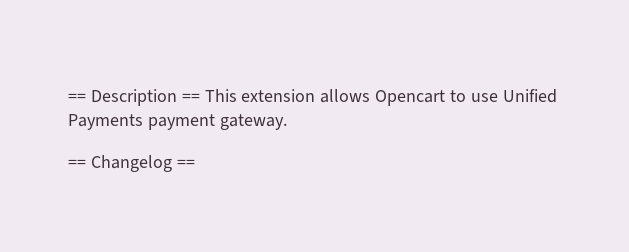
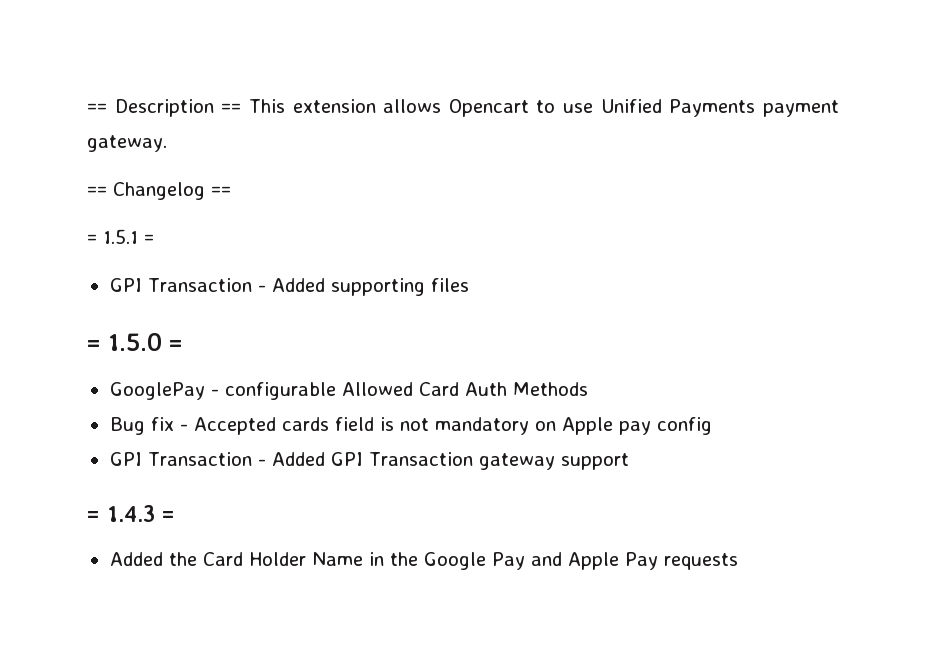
(195, 163) none -> [87,229,154,244] [109,278,469,296] [87,333,183,351] [109,382,588,400] [109,417,712,435] [109,452,629,470] [87,505,175,522] [109,552,738,570] // = 1.5.1 = // GPI Transaction - Added supporting files // = 1.5.0 = // GooglePay - configurable Allowed Card Auth Methods // Bug fix - Accepted cards field is not mandatory on Apple pay config // GPI Transaction - Added GPI Transaction gateway support // = 1.4.3 = // Added the Card Holder Name in the Google Pay and Apple Pay requests

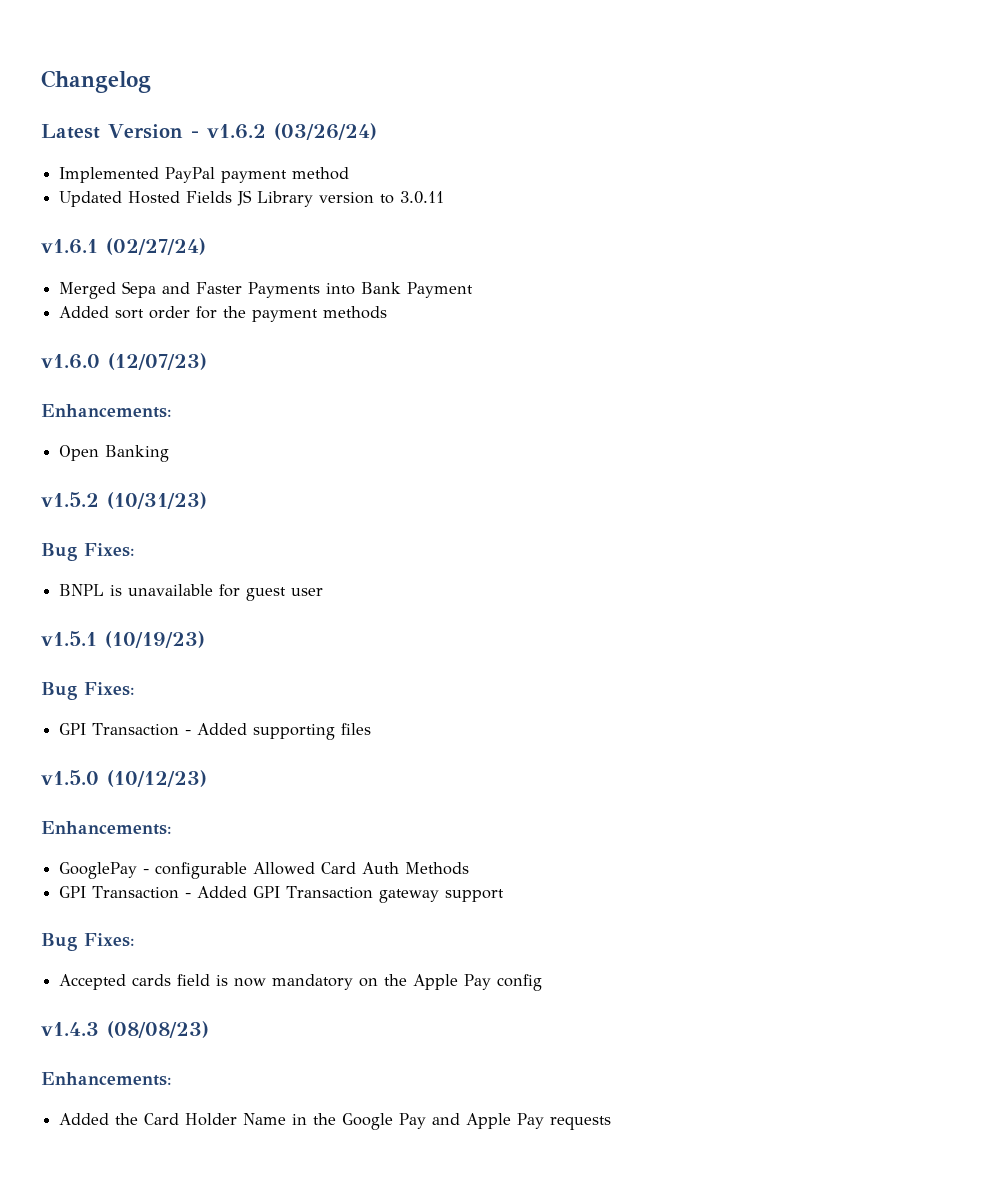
[87,99,839,117] [87,135,167,152] [87,182,231,200] [87,229,154,244] == Description == This extension allows Opencart to use Unified Payments payment gateway. // == Changelog == // = 1.5.1 = -> [41,70,151,93] [41,123,377,140] [59,167,350,183] [59,190,445,207] [41,238,206,255] [59,281,474,299] [59,306,388,322] [41,353,207,370] [41,404,172,418] [59,445,170,462] [41,492,207,509] [41,543,135,561] [59,584,324,601] [41,631,205,648] [41,682,135,700] Changelog // Latest Version - v1.6.2 (03/26/24) // Implemented PayPal payment method // Updated Hosted Fields JS Library version to 3.0.11 // v1.6.1 (02/27/24) // Merged Sepa and Faster Payments into Bank Payment // Added sort order for the payment methods // v1.6.0 (12/07/23) // Enhancements: // Open Banking // v1.5.2 (10/31/23) // Bug Fixes: // BNPL is unavailable for guest user // v1.5.1 (10/19/23) // Bug Fixes:
[87,333,183,351] = 1.5.0 = -> [41,770,207,787] [41,821,172,835] v1.5.0 (10/12/23) // Enhancements:
[109,417,712,435] // Bug fix - Accepted cards field is not mandatory on Apple pay config -> (470, 868) none
[87,505,175,522] = 1.4.3 = -> [41,933,135,951] [59,974,543,991] [41,1021,209,1038] [41,1072,172,1086] Bug Fixes: // Accepted cards field is now mandatory on the Apple Pay config // v1.4.3 (08/08/23) // Enhancements:

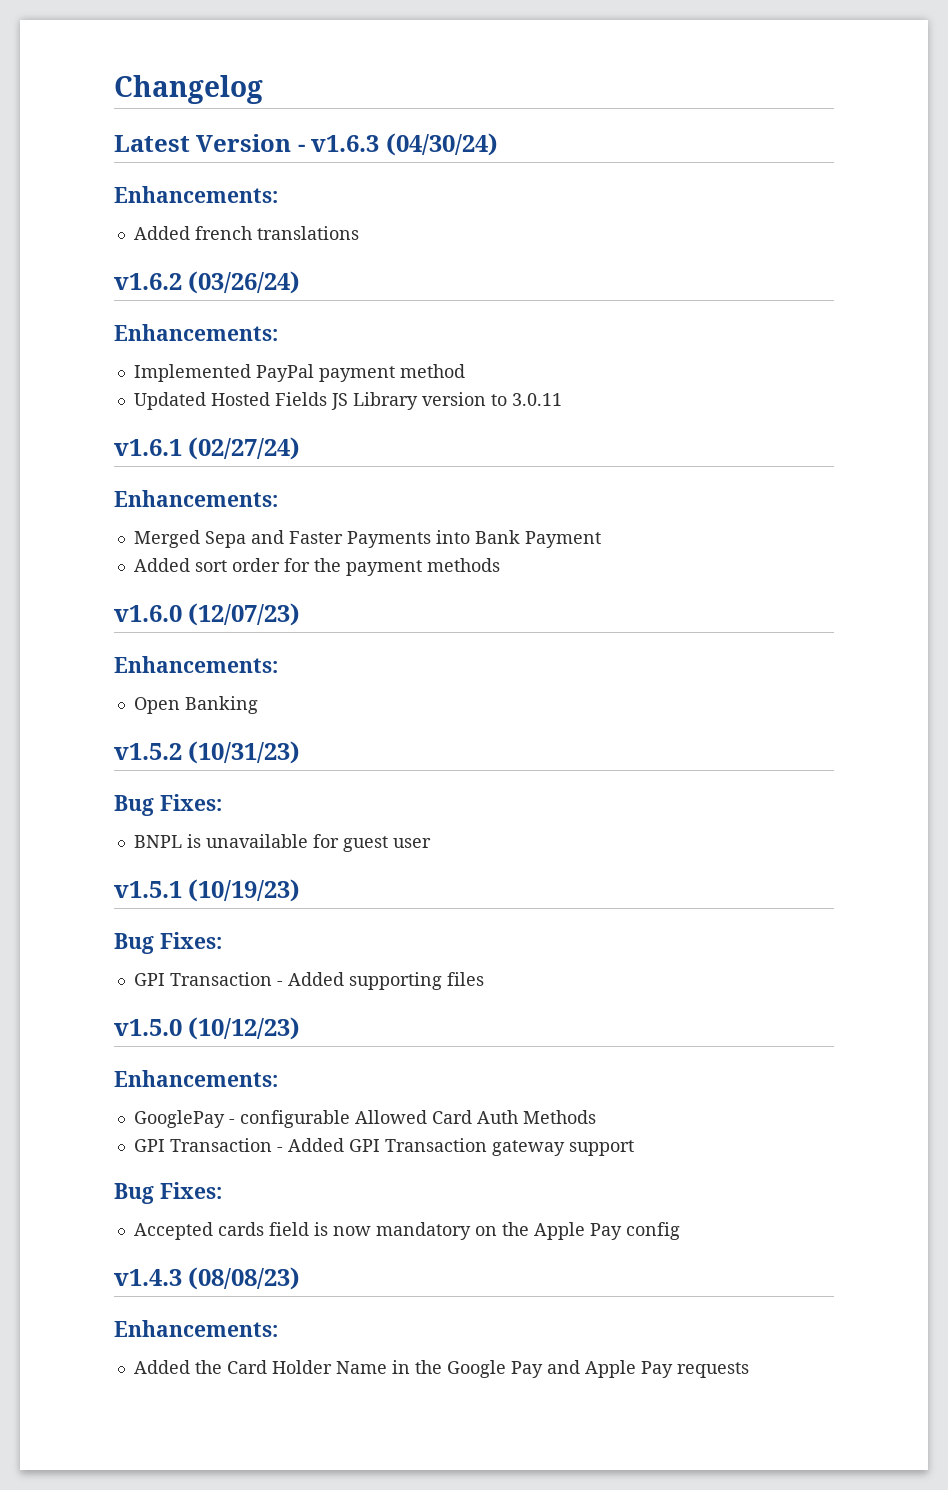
(199, 134) none -> [311,133,498,156] [114,186,278,203] [133,226,359,240] v1.6.3 (04/30/24) // Enhancements: // Added french translations //
(377, 131) none -> [114,324,278,341] // Enhancements:
(206, 246) none -> [114,490,278,507] // Enhancements:

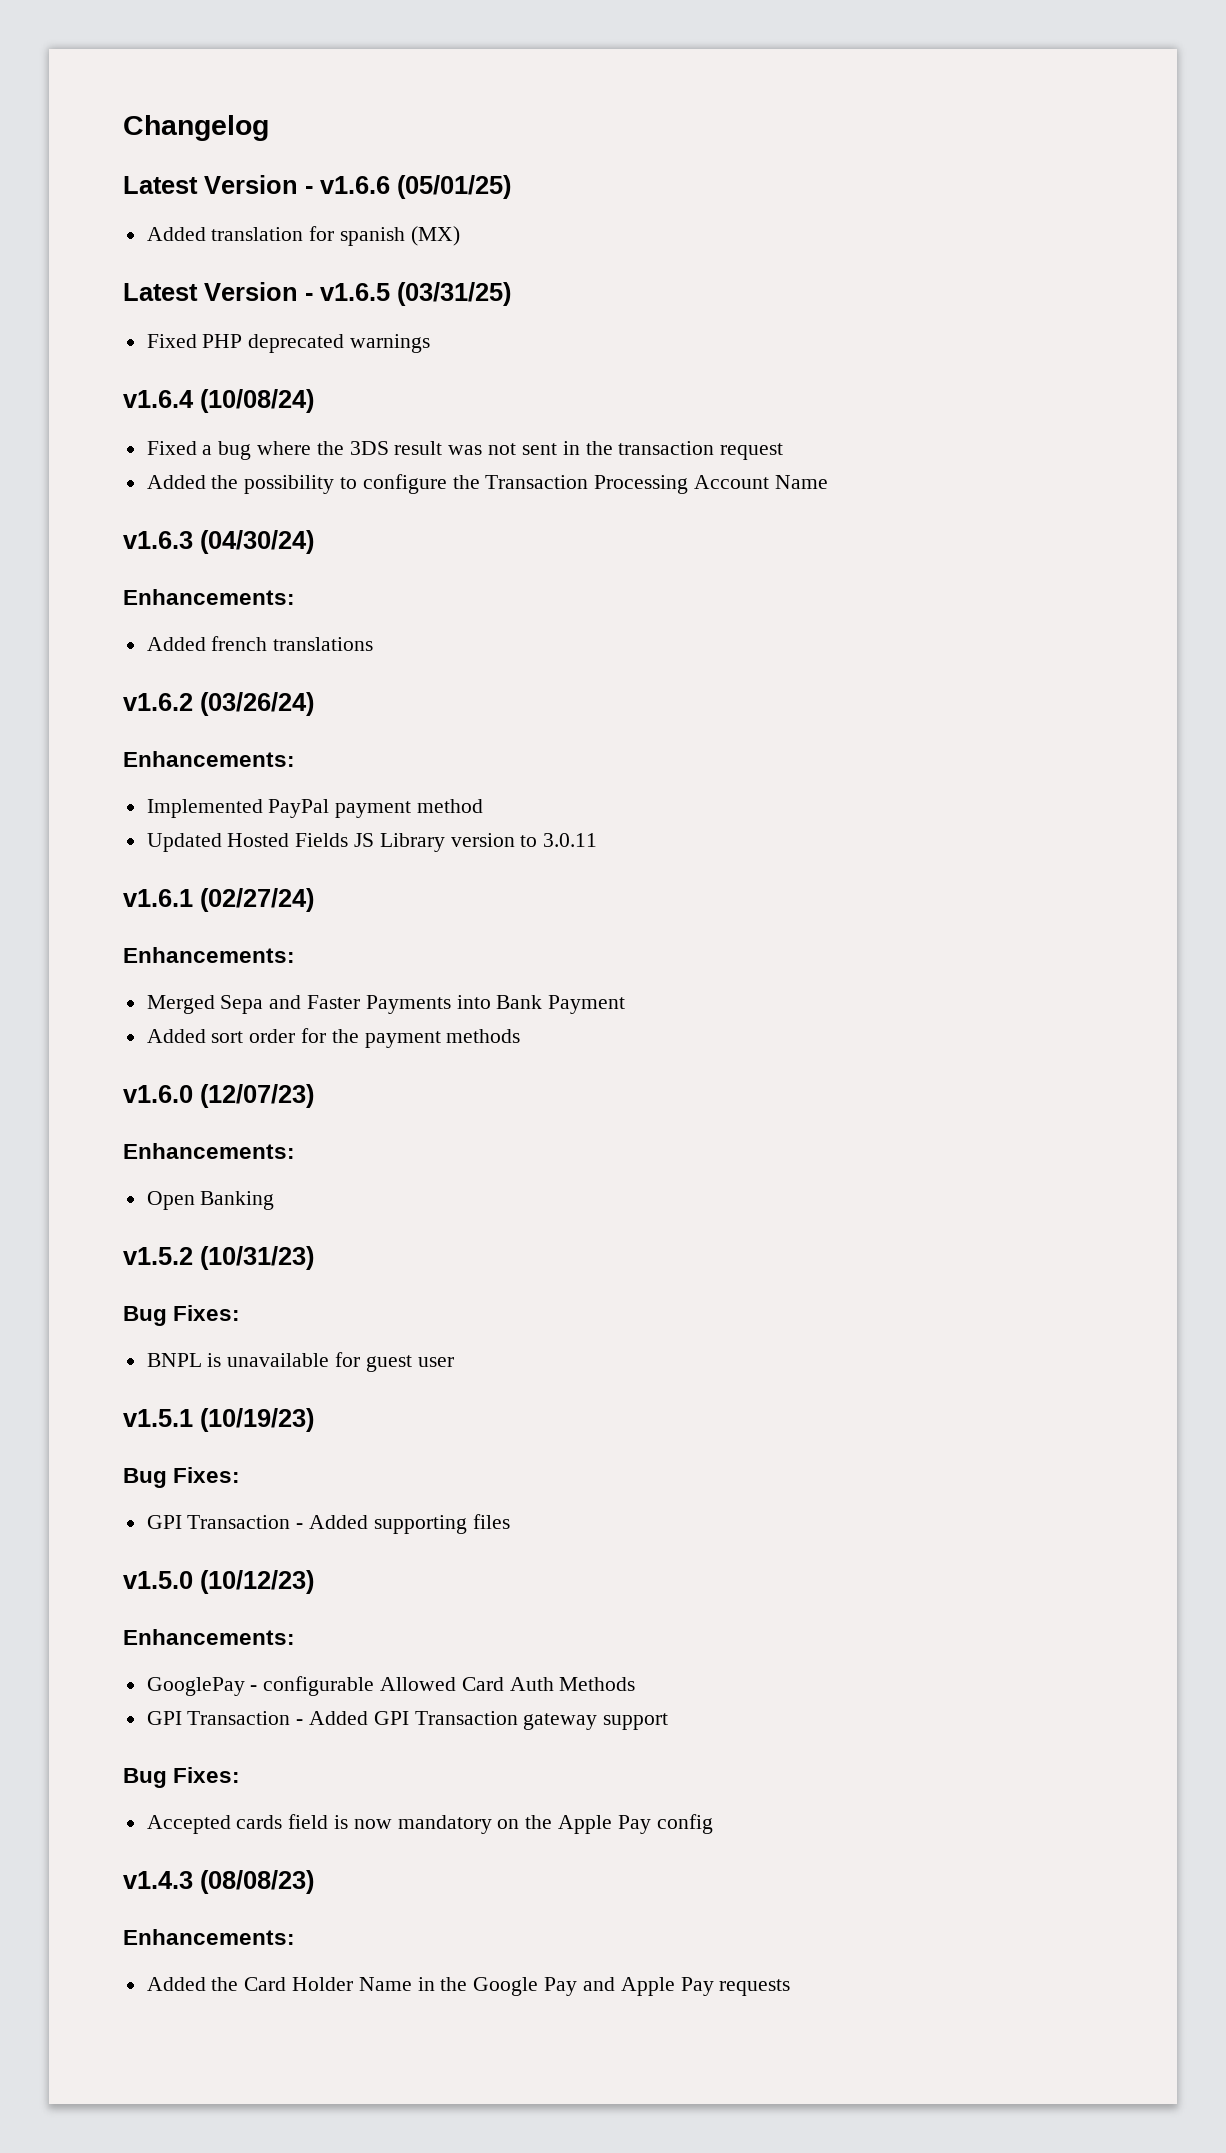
(305, 148) none -> [320,175,511,199] [146,226,460,246] [123,282,511,306] [146,334,431,353] [123,389,314,413] [146,441,784,460] [146,474,828,494] v1.6.6 (05/01/25) // Added translation for spanish (MX) // Latest Version - v1.6.5 (03/31/25) // Fixed PHP deprecated warnings // v1.6.4 (10/08/24) // Fixed a bug where the 3DS result was not sent in the transaction request // Added the possibility to configure the Transaction Processing Account Name //

